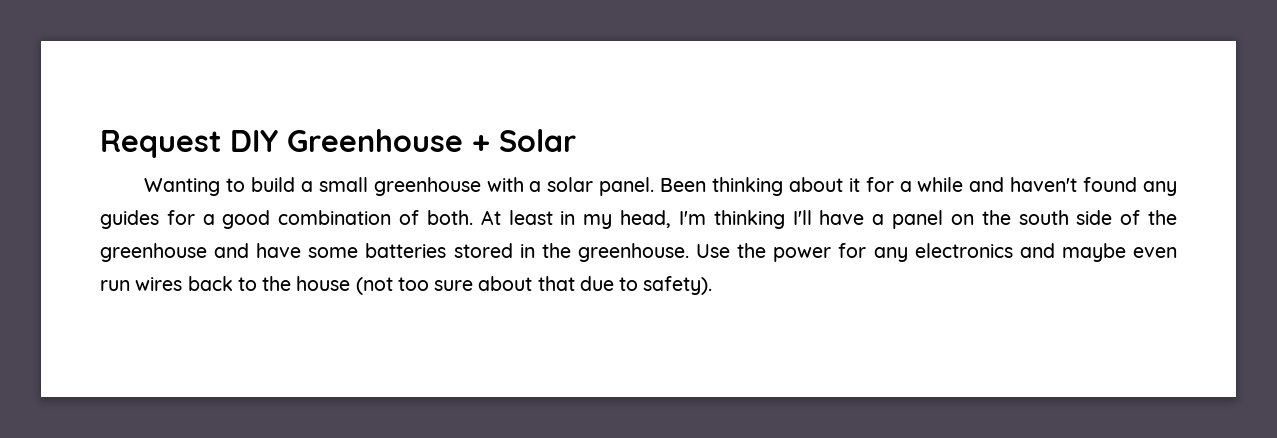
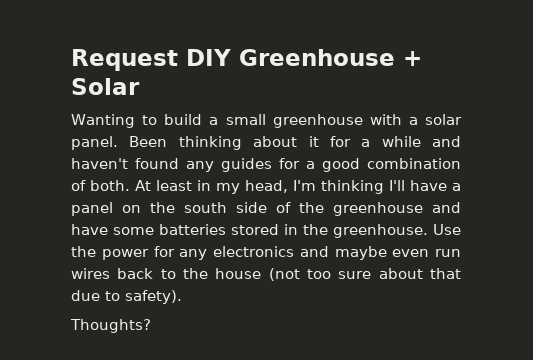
(713, 285) none -> [70,319,151,333] // Thoughts?

